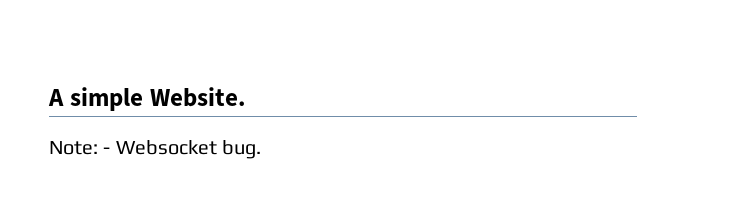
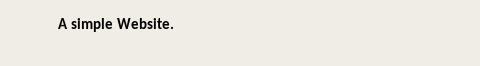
[49,140,262,159] // Note: - Websocket bug. -> (174, 23) none

